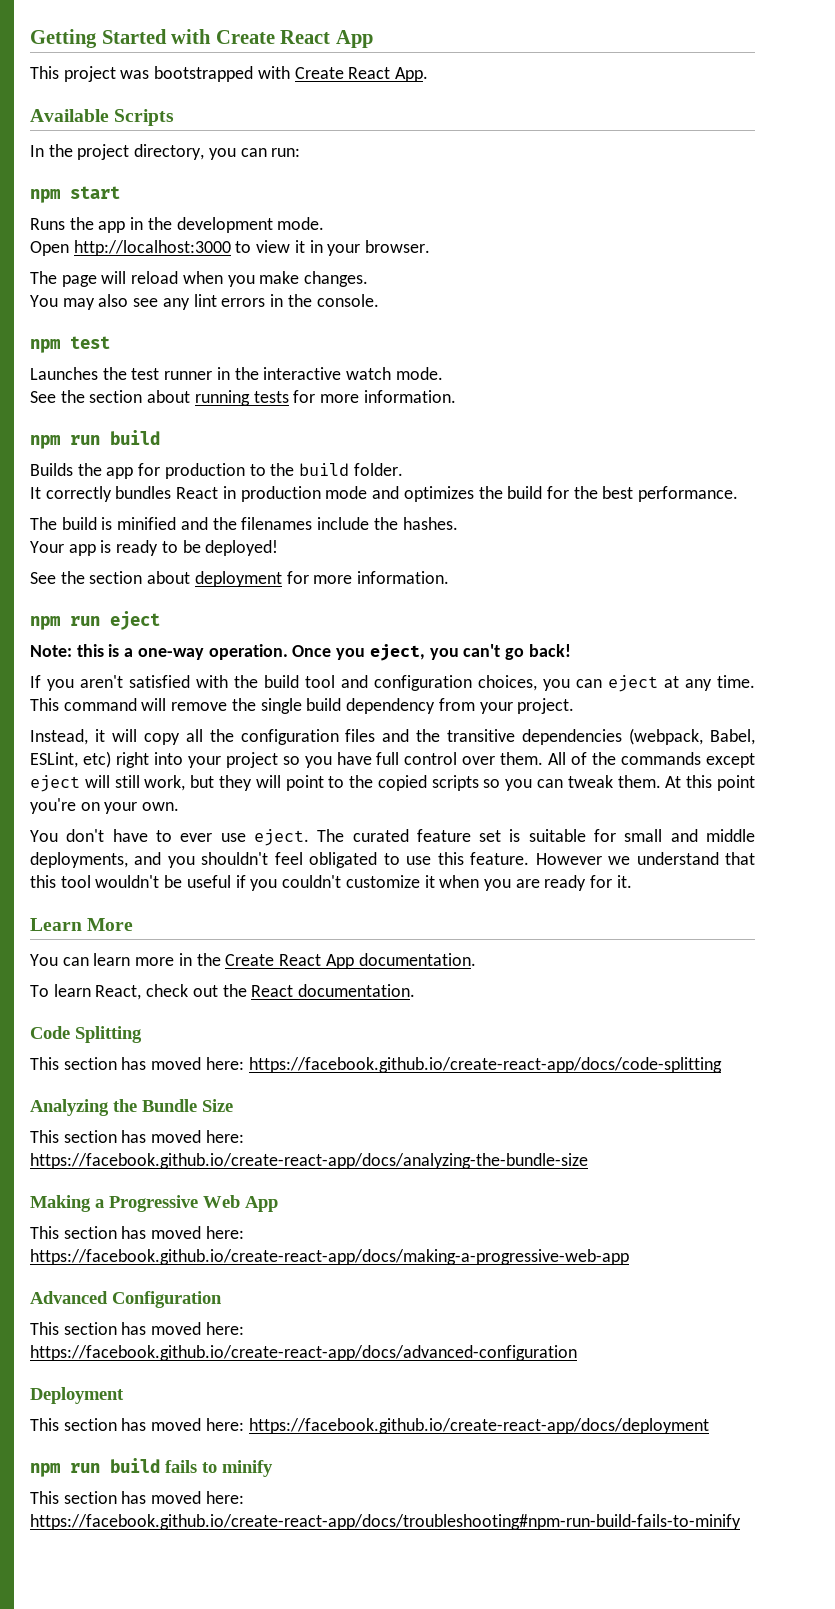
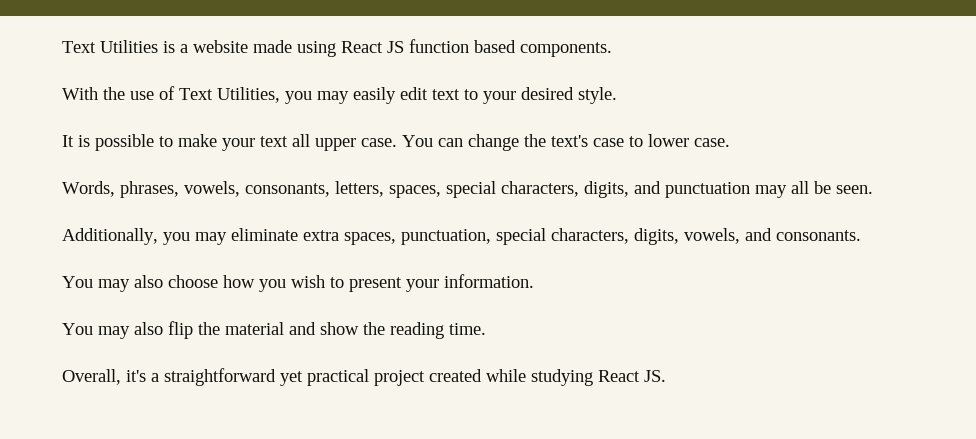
[30,29,373,48] [30,66,429,82] [30,109,175,126] [30,144,301,160] [30,186,120,203] [30,217,325,233] [30,240,431,256] [30,271,369,287] [30,294,379,310] [30,336,110,353] [30,367,443,380] [30,390,456,406] [30,430,160,449] [30,463,403,479] [30,486,739,502] [30,517,458,530] [30,540,279,556] [30,571,450,587] [30,611,160,630] [30,644,571,661] [30,675,755,692] [30,698,575,714] [30,728,755,745] [30,751,756,768] [30,775,755,792] [30,798,180,814] [30,829,755,846] [30,852,755,868] [30,875,632,891] [30,918,134,931] [30,953,476,969] [30,984,416,1000] [30,1026,142,1043] [30,1057,722,1073] [30,1099,233,1116] [30,1130,244,1143] [30,1153,588,1169] [30,1195,278,1212] [30,1226,244,1239] [30,1249,629,1265] [30,1291,222,1308] [30,1322,244,1335] [30,1345,577,1361] [30,1387,124,1404] [30,1418,709,1434] [30,1458,273,1477] [30,1491,244,1504] [30,1514,741,1530] Getting Started with Create React App // This project was bootstrapped with Create React App. // Available Scripts // In the project directory, you can run: // npm start // Runs the app in the development mode. // Open http://localhost:3000 to view it in your browser. // The page will reload when you make changes. // You may also see any lint errors in the console. // npm test // Launches the test runner in the interactive watch mode. // See the section about running tests for more information. // npm run build // Builds the app for production to the build folder. // It correctly bundles React in production mode and optimizes the build for the best performance. // The build is minified and the filenames include the hashes. // Your app is ready to be deployed! // See the section about deployment for more information. // npm run eject // Note: this is a one-way operation. Once you eject, you can't go back! // If you aren't satisfied with the build tool and configuration choices, you can eject at any time. This command will remove the single build dependency from your project. // Instead, it will copy all the configuration files and the transitive dependencies (webpack, Babel, ESLint, etc) right into your project so you have full control over them. All of the commands except eject will still work, but they will point to the copied scripts so you can tweak them. At this point you're on your own. // You don't have to ever use eject. The curated feature set is suitable for small and middle deployments, and you shouldn't feel obligated to use this feature. However we understand that this tool wouldn't be useful if you couldn't customize it when you are ready for it. // Learn More // You can learn more in the Create React App documentation. // To learn React, check out the React documentation. // Code Splitting // This section has moved here: https://facebook.github.io/create-react-app/docs/code-splitting // Analyzing the Bundle Size // This section has moved here: https://facebook.github.io/create-react-app/docs/analyzing-the-bundle-size // Making a Progressive Web App // This section has moved here: https://facebook.github.io/create-react-app/docs/making-a-progressive-web-app // Advanced Configuration // This section has moved here: https://facebook.github.io/create-react-app/docs/advanced-configuration // Deployment // This section has moved here: https://facebook.github.io/create-react-app/docs/deployment // npm run build fails to minify // This section has moved here: https://facebook.github.io/create-react-app/docs/troubleshooting#npm-run-build-fails-to-minify -> [62,39,612,57] [62,86,617,104] [62,134,730,151] [62,181,873,198] [62,228,861,245] [62,274,534,292] [62,321,486,339] [62,368,666,386] Text Utilities is a website made using React JS function based components. // With the use of Text Utilities, you may easily edit text to your desired style. // It is possible to make your text all upper case. You can change the text's case to lower case. // Words, phrases, vowels, consonants, letters, spaces, special characters, digits, and punctuation may all be seen. // Additionally, you may eliminate extra spaces, punctuation, special characters, digits, vowels, and consonants. // You may also choose how you wish to present your information. // You may also flip the material and show the reading time. // Overall, it's a straightforward yet practical project created while studying React JS.

